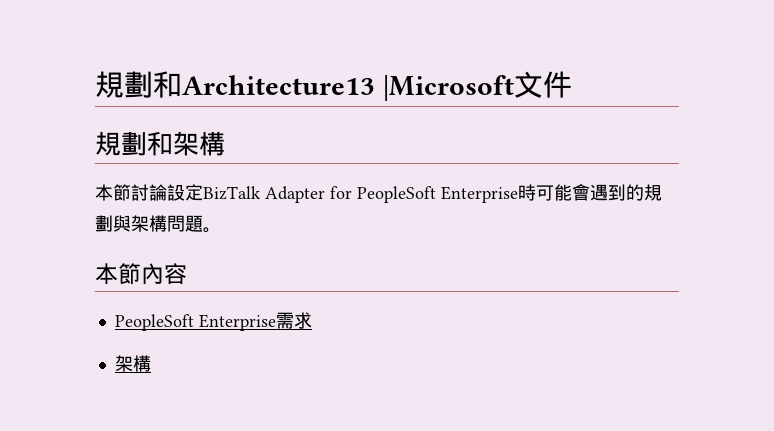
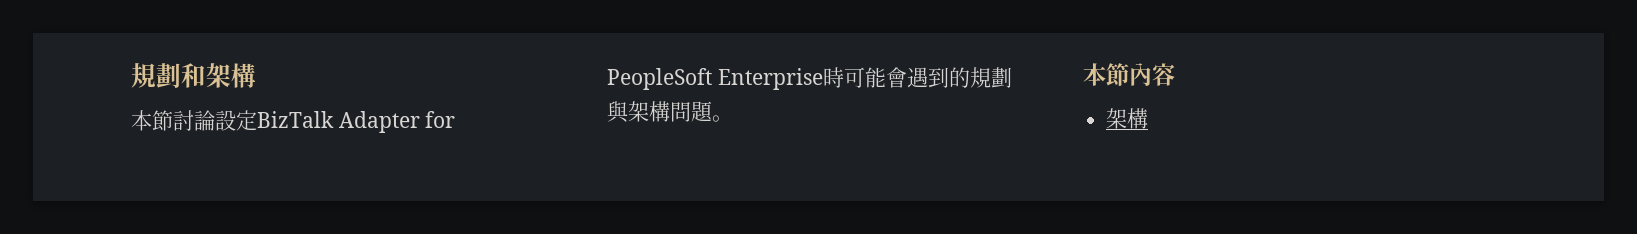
[95,71,572,101] [95,131,173,156] 規劃和Architecture13 |Microsoft文件 // 規劃和 -> [131,63,206,88] 規劃和
[114,312,312,331] // PeopleSoft Enterprise需求 -> (1175, 74) none

